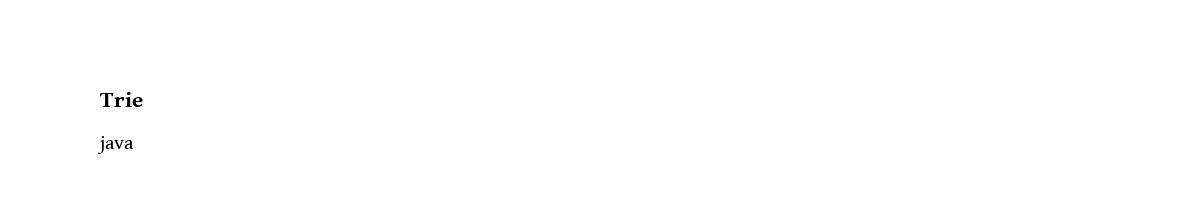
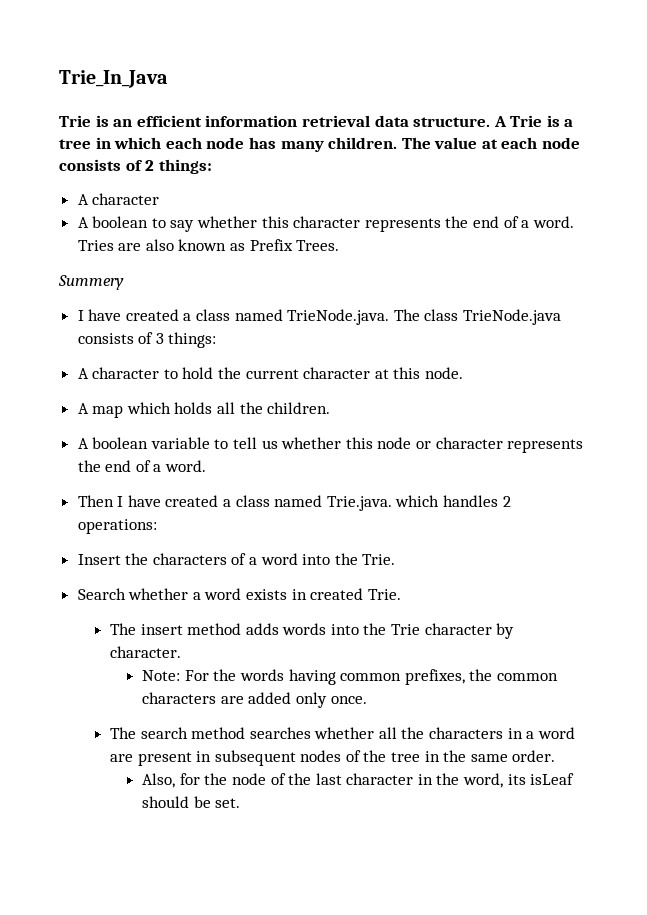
[100,92,143,107] [97,136,134,154] Trie // java -> [59,70,168,88] [59,115,574,127] [59,137,581,152] [59,159,212,174] [77,193,160,205] [77,216,574,232] [77,239,340,251] [58,275,124,290] [77,309,562,325] [77,332,217,348] [77,367,464,379] [77,402,331,418] [77,437,584,453] [77,460,207,472] [77,495,511,511] [77,519,157,534] [77,553,396,565] [77,588,401,600] [109,623,515,639] [109,646,181,658] [142,669,558,685] [142,692,367,708] [109,727,575,739] [109,750,556,766] [142,773,575,788] [142,796,241,808] Trie_In_Java // Trie is an efficient information retrieval data structure. A Trie is a tree in which each node has many children. The value at each node consists of 2 things: // A character // A boolean to say whether this character represents the end of a word. Tries are also known as Prefix Trees. // Summery // I have created a class named TrieNode.java. The class TrieNode.java consists of 3 things: // A character to hold the current character at this node. // A map which holds all the children. // A boolean variable to tell us whether this node or character represents the end of a word. // Then I have created a class named Trie.java. which handles 2 operations: // Insert the characters of a word into the Trie. // Search whether a word exists in created Trie. // The insert method adds words into the Trie character by character. // Note: For the words having common prefixes, the common characters are added only once. // The search method searches whether all the characters in a word are present in subsequent nodes of the tree in the same order. // Also, for the node of the last character in the word, its isLeaf should be set.

